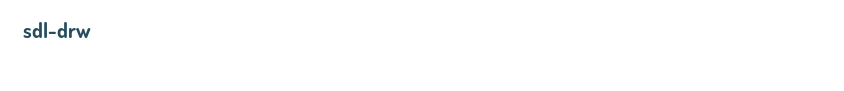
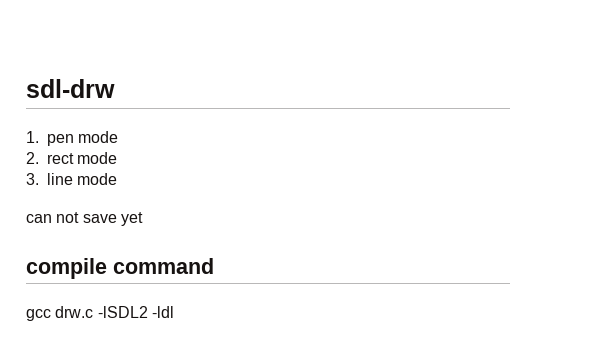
(91, 30) none -> [26,131,119,146] [26,152,118,164] [26,173,118,185] [26,212,143,226] [26,258,214,279] [26,306,174,321] // 1. pen mode // 2. rect mode // 3. line mode // can not save yet // compile command // gcc drw.c -lSDL2 -ldl

